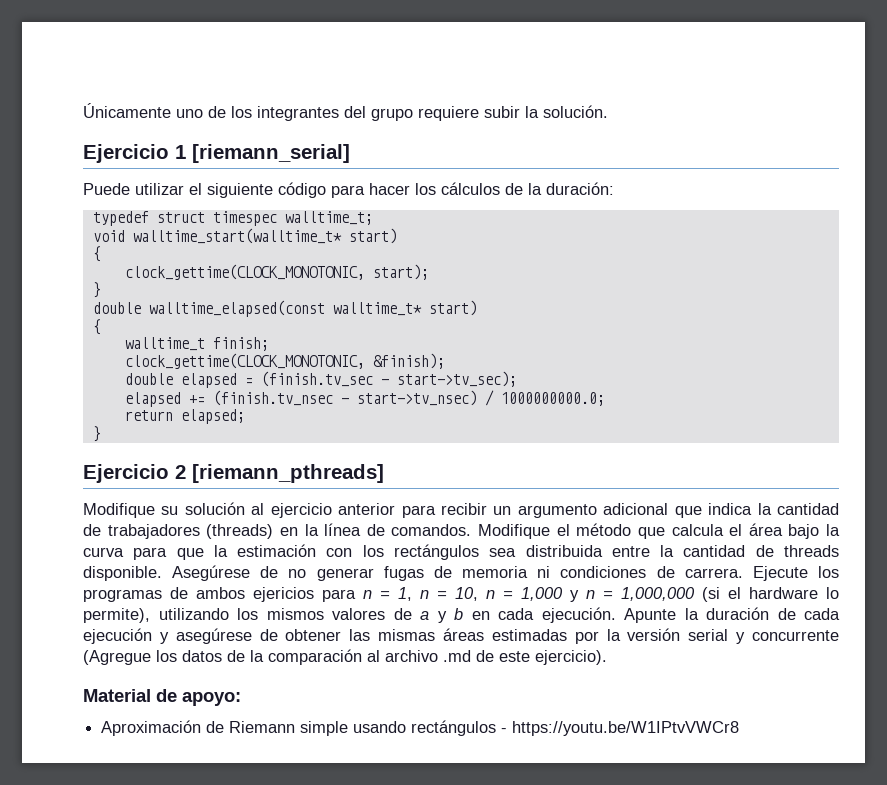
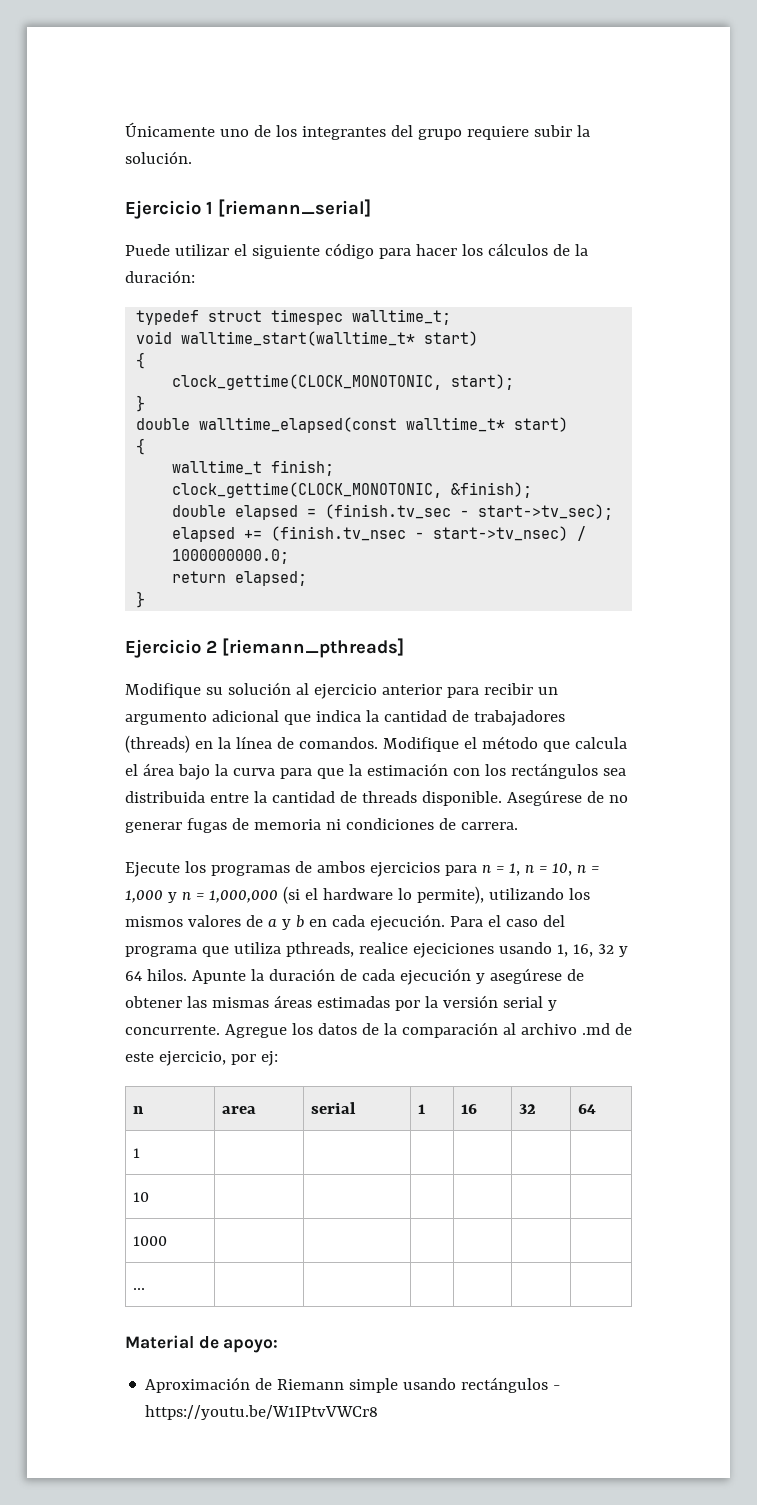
(743, 573) none -> (518, 826) //
[253,587,314,602] ejericios -> [369,862,440,877] ejercicios
(616, 615) none -> [449,915,565,927] [125,942,628,958] [125,969,187,981] Para el caso del programa que utiliza pthreads, realice ejeciciones usando 1, 16, 32 y 64 hilos.
[752,630,839,641] [83,650,151,665] concurrente (Agregue -> [125,1024,287,1038] concurrente. Agregue
[535,650,607,665] ejercicio). -> [158,1051,278,1066] [132,1106,144,1114] [221,1106,256,1114] [310,1102,356,1114] [417,1104,425,1114] [460,1104,477,1114] [518,1104,536,1114] [577,1104,596,1114] [132,1148,140,1158] [132,1192,149,1202] [132,1236,167,1246] [132,1288,145,1290] ejercicio, por ej: // n | area | serial | 1 | 16 | 32 | 64 // 1 | | | | | | // 10 | | | | | | // 1000 | | | | | | // ... | | | | | |

